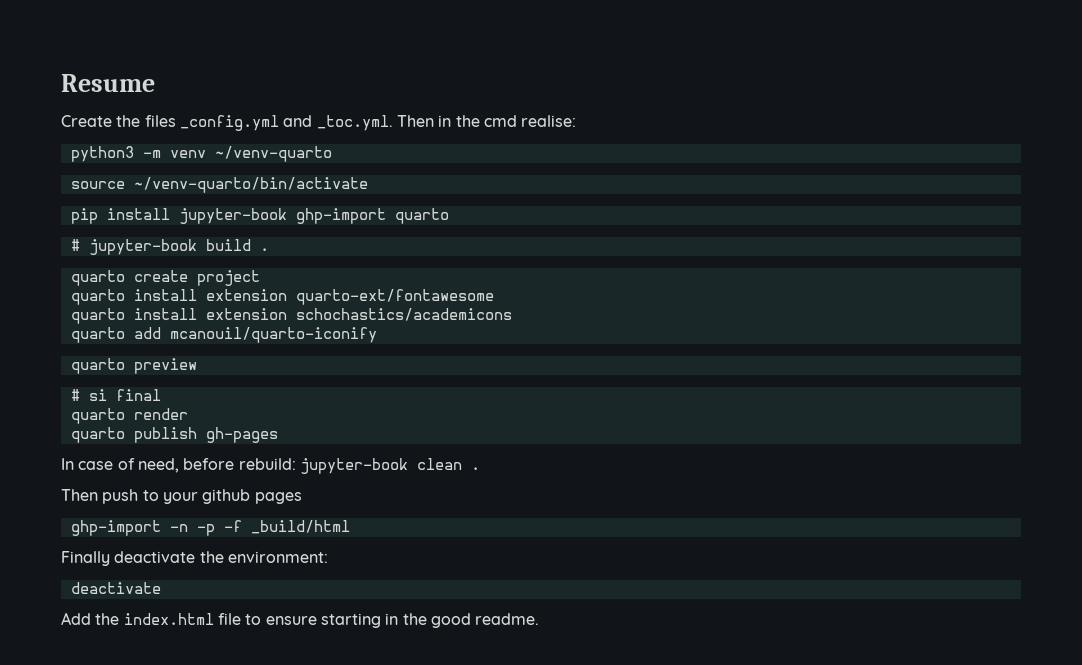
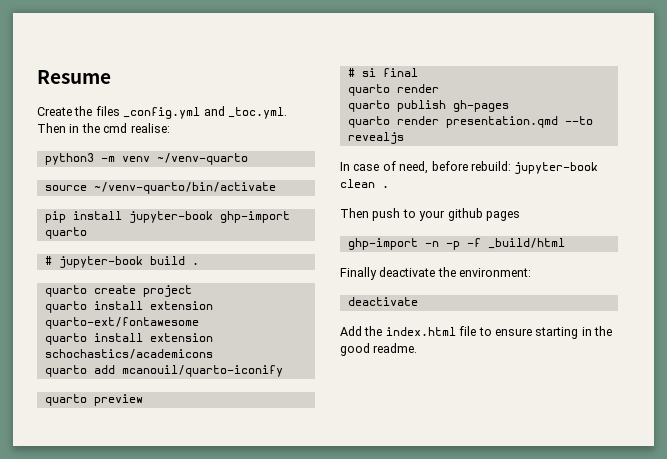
(278, 435) none -> [347,116,593,128] [347,132,404,144] // quarto render presentation.qmd --to revealjs

